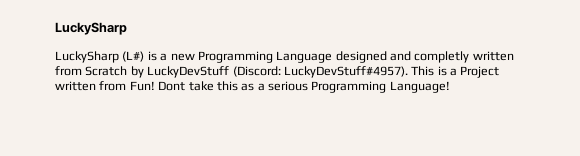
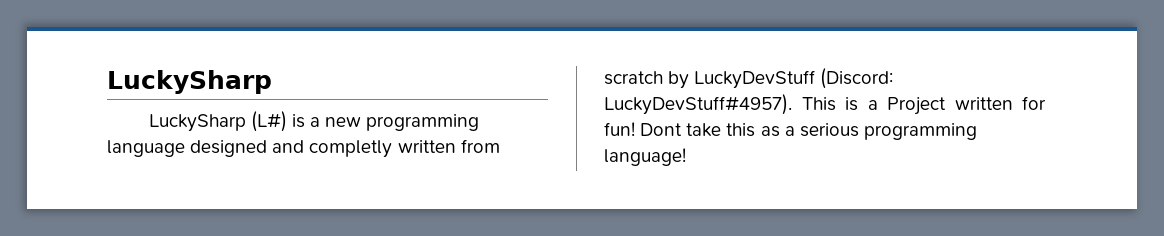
[197,51,333,63] Programming Language -> [366,114,480,131] [107,140,185,157] programming language
[85,66,128,76] Scratch -> [604,71,663,85] scratch
[99,81,155,91] from Fun! -> [1022,96,1046,110] [604,122,635,136] for fun!
[311,81,450,93] Programming Language! -> [863,123,977,140] [604,148,686,166] programming language!

